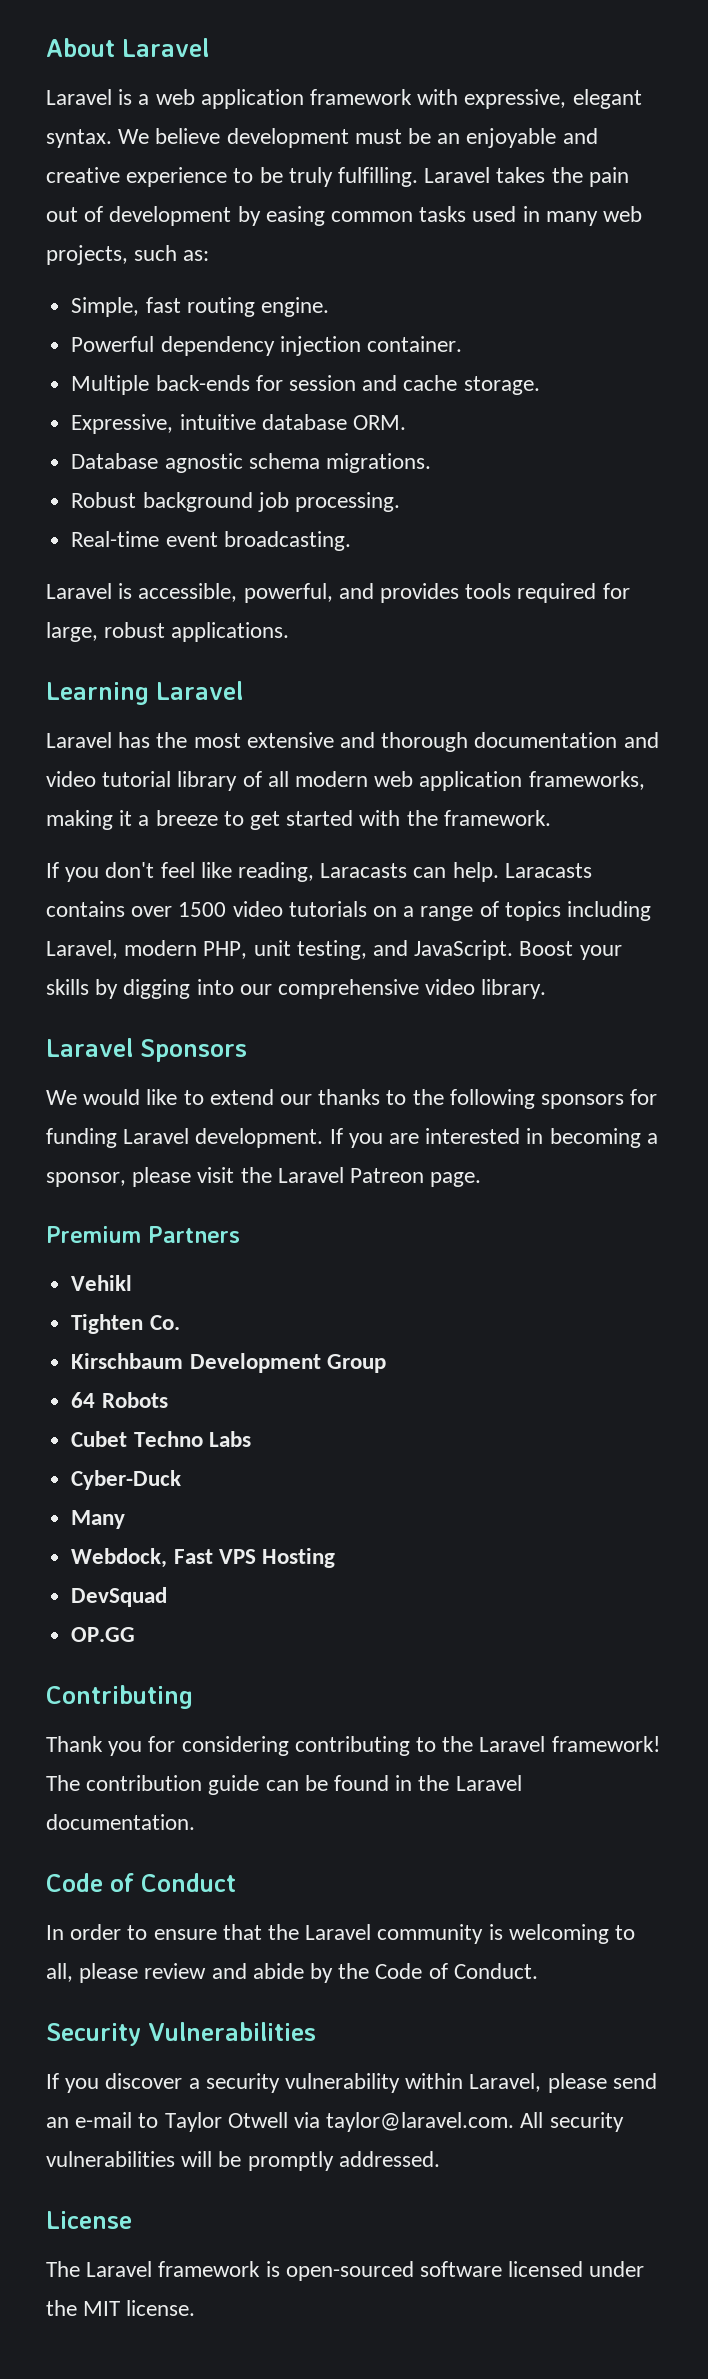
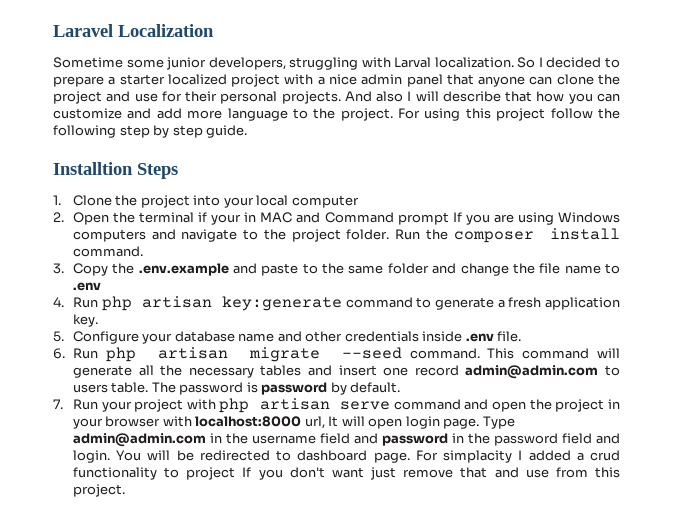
[46,38,209,57] [46,89,642,109] [46,128,598,148] [46,167,629,187] [46,206,643,226] [46,245,210,265] [71,297,329,317] [71,336,462,356] [71,375,540,395] [71,414,406,434] [71,453,431,473] [71,492,400,512] [71,531,351,551] [46,583,630,603] [46,622,290,642] [46,681,243,705] [46,732,659,752] [46,771,645,791] [46,810,551,830] [46,862,592,882] [46,901,652,921] [46,940,622,960] [46,979,547,999] [46,1038,247,1062] [46,1089,658,1109] [46,1128,658,1148] [46,1167,482,1187] [46,1226,240,1243] [71,1275,133,1291] [71,1314,180,1334] [71,1353,386,1373] [71,1392,168,1408] [71,1431,251,1447] [71,1470,182,1490] [71,1510,126,1529] [71,1548,335,1568] [71,1587,168,1607] [71,1627,136,1642] [46,1685,193,1709] [46,1736,660,1756] [46,1775,522,1795] [46,1814,195,1830] [46,1873,236,1892] [46,1924,636,1944] [46,1963,538,1983] [46,2022,316,2046] [46,2073,657,2093] [46,2112,624,2132] [46,2151,440,2171] [46,2211,132,2229] [46,2261,645,2281] [46,2300,196,2316] About Laravel // Laravel is a web application framework with expressive, elegant syntax. We believe development must be an enjoyable and creative experience to be truly fulfilling. Laravel takes the pain out of development by easing common tasks used in many web projects, such as: // Simple, fast routing engine. // Powerful dependency injection container. // Multiple back-ends for session and cache storage. // Expressive, intuitive database ORM. // Database agnostic schema migrations. // Robust background job processing. // Real-time event broadcasting. // Laravel is accessible, powerful, and provides tools required for large, robust applications. // Learning Laravel // Laravel has the most extensive and thorough documentation and video tutorial library of all modern web application frameworks, making it a breeze to get started with the framework. // If you don't feel like reading, Laracasts can help. Laracasts contains over 1500 video tutorials on a range of topics including Laravel, modern PHP, unit testing, and JavaScript. Boost your skills by digging into our comprehensive video library. // Laravel Sponsors // We would like to extend our thanks to the following sponsors for funding Laravel development. If you are interested in becoming a sponsor, please visit the Laravel Patreon page. // Premium Partners // Vehikl // Tighten Co. // Kirschbaum Development Group // 64 Robots // Cubet Techno Labs // Cyber-Duck // Many // Webdock, Fast VPS Hosting // DevSquad // OP.GG // Contributing // Thank you for considering contributing to the Laravel framework! The contribution guide can be found in the Laravel documentation. // Code of Conduct // In order to ensure that the Laravel community is welcoming to all, please review and abide by the Code of Conduct. // Security Vulnerabilities // If you discover a security vulnerability within Laravel, please send an e-mail to Taylor Otwell via taylor@laravel.com. All security vulnerabilities will be promptly addressed. // License // The Laravel framework is open-sourced software licensed under the MIT license. -> [53,24,214,37] [53,57,620,70] [53,74,620,87] [53,91,620,104] [53,108,620,121] [53,125,248,138] [53,162,178,179] [53,195,359,208] [53,212,620,225] [72,228,620,243] [72,246,143,257] [53,263,620,276] [72,282,101,291] [53,296,620,311] [72,314,98,327] [53,331,522,344] [53,347,620,362] [72,365,621,379] [72,382,401,395] [53,398,620,413] [72,416,515,429] [72,433,620,447] [72,450,620,463] [72,467,620,480] [72,484,125,497] Laravel Localization // Sometime some junior developers, struggling with Larval localization. So I decided to prepare a starter localized project with a nice admin panel that anyone can clone the project and use for their personal projects. And also I will describe that how you can customize and add more language to the project. For using this project follow the following step by step guide. // Installtion Steps // 1. Clone the project into your local computer // 2. Open the terminal if your in MAC and Command prompt If you are using Windows computers and navigate to the project folder. Run the composer install command. // 3. Copy the .env.example and paste to the same folder and change the file name to .env // 4. Run php artisan key:generate command to generate a fresh application key. // 5. Configure your database name and other credentials inside .env file. // 6. Run php artisan migrate --seed command. This command will generate all the necessary tables and insert one record admin@admin.com to users table. The password is password by default. // 7. Run your project with php artisan serve command and open the project in your browser with localhost:8000 url, It will open login page. Type admin@admin.com in the username field and password in the password field and login. You will be redirected to dashboard page. For simplacity I added a crud functionality to project If you don't want just remove that and use from this project.

